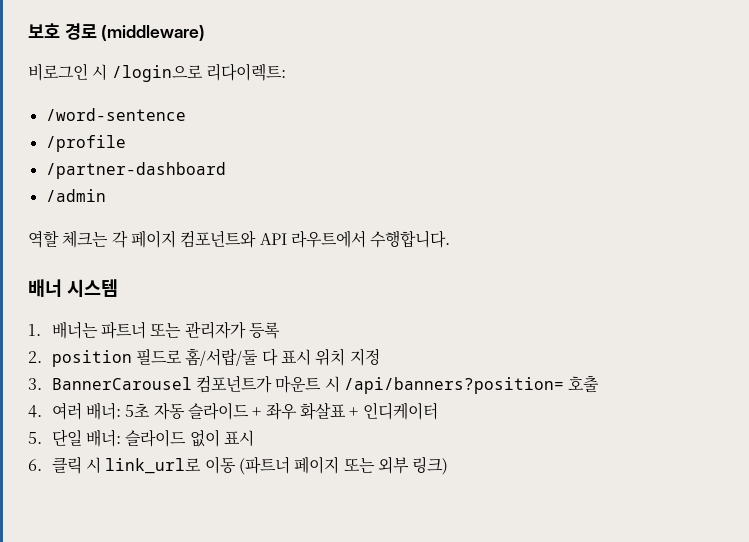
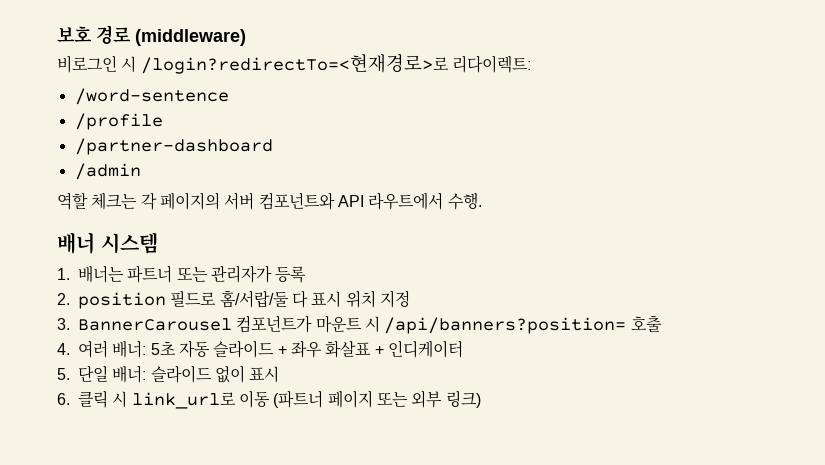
[111,65,203,82] /login으로 -> [140,54,449,74] /login?redirectTo=<현재경로>로
[130,230,176,248] 페이지 -> [159,192,255,210] 페이지의 서버
[370,230,451,248] 수행합니다. -> [447,192,482,210] 수행.

